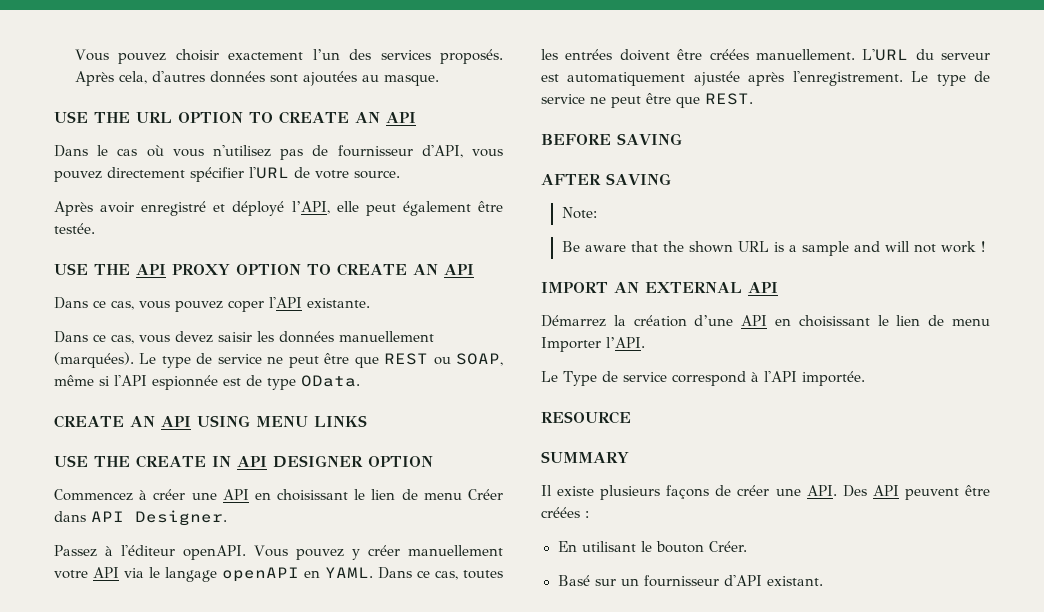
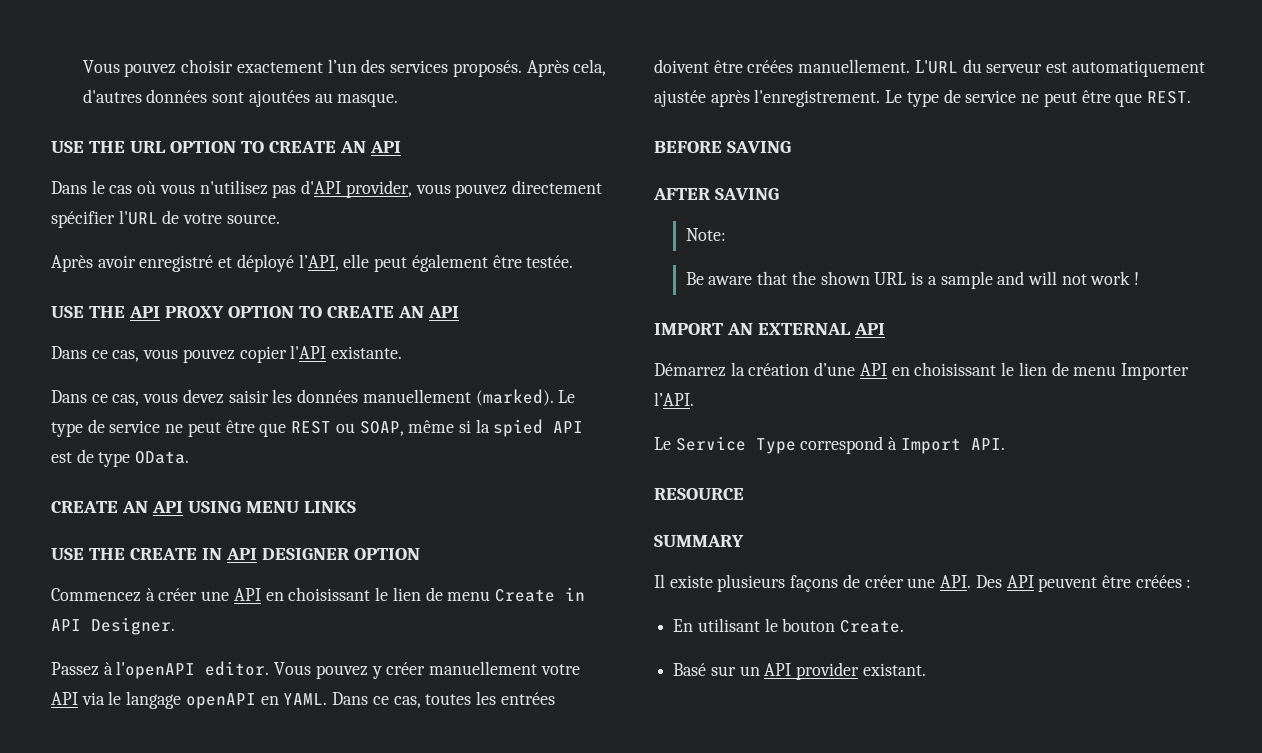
[312,145,463,158] de fournisseur d'API, -> [301,180,412,198] d'API provider,
[228,300,264,312] coper -> [239,346,287,363] copier
[54,352,134,368] (marquées). -> [475,389,554,406] (marked).
[114,375,218,390] l'API espionnée -> [475,419,584,437] la spied API
[468,489,504,500] [54,511,86,522] Créer dans -> [494,587,585,602] Create in
[121,545,247,560] l'éditeur openAPI. -> [116,661,270,679] l'openAPI editor.
[563,371,865,386] Type de service correspond à l'API importée. -> [675,436,1005,454] Service Type correspond à Import API.
[708,541,748,552] Créer. -> [840,620,905,633] Create.
[643,575,762,587] fournisseur d'API -> [764,662,860,680] API provider

